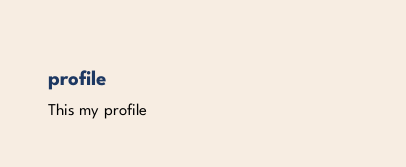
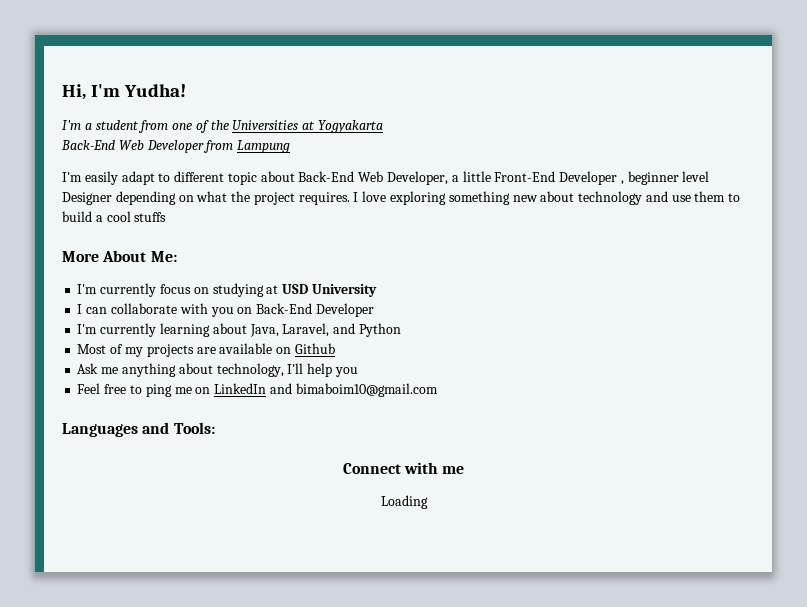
[48,70,106,90] [48,103,147,119] profile // This my profile -> [62,84,187,100] [62,120,384,133] [61,140,291,153] [62,171,710,185] [62,191,741,205] [62,211,167,222] [62,250,177,262] [77,283,377,297] [77,303,374,317] [77,323,401,337] [77,343,335,357] [77,363,358,377] [77,383,438,397] [62,422,215,437] [342,462,465,474] [380,495,428,509] Hi, I'm Yudha! // I'm a student from one of the Universities at Yogyakarta // Back-End Web Developer from Lampung // I'm easily adapt to different topic about Back-End Web Developer, a little Front-End Developer , beginner level Designer depending on what the project requires. I love exploring something new about technology and use them to build a cool stuffs // More About Me: // I'm currently focus on studying at USD University // I can collaborate with you on Back-End Developer // I'm currently learning about Java, Laravel, and Python // Most of my projects are available on Github // Ask me anything about technology, I'll help you // Feel free to ping me on LinkedIn and bimaboim10@gmail.com // Languages and Tools: // Connect with me // Loading

